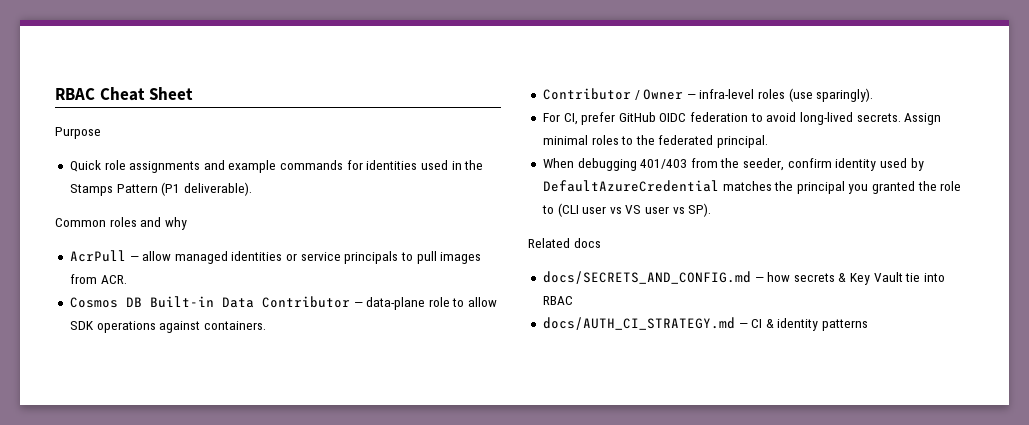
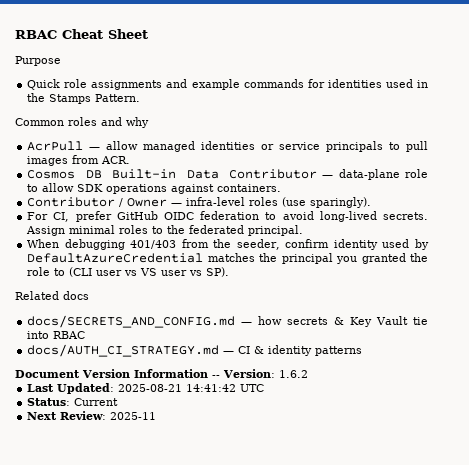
[116,182,252,196] Pattern (P1 deliverable). -> [95,94,141,102] Pattern.
(869, 325) none -> [15,369,308,378] [27,383,265,394] [27,398,119,406] [27,411,157,420] // Document Version Information -- Version: 1.6.2 // Last Updated: 2025-08-21 14:41:42 UTC // Status: Current // Next Review: 2025-11

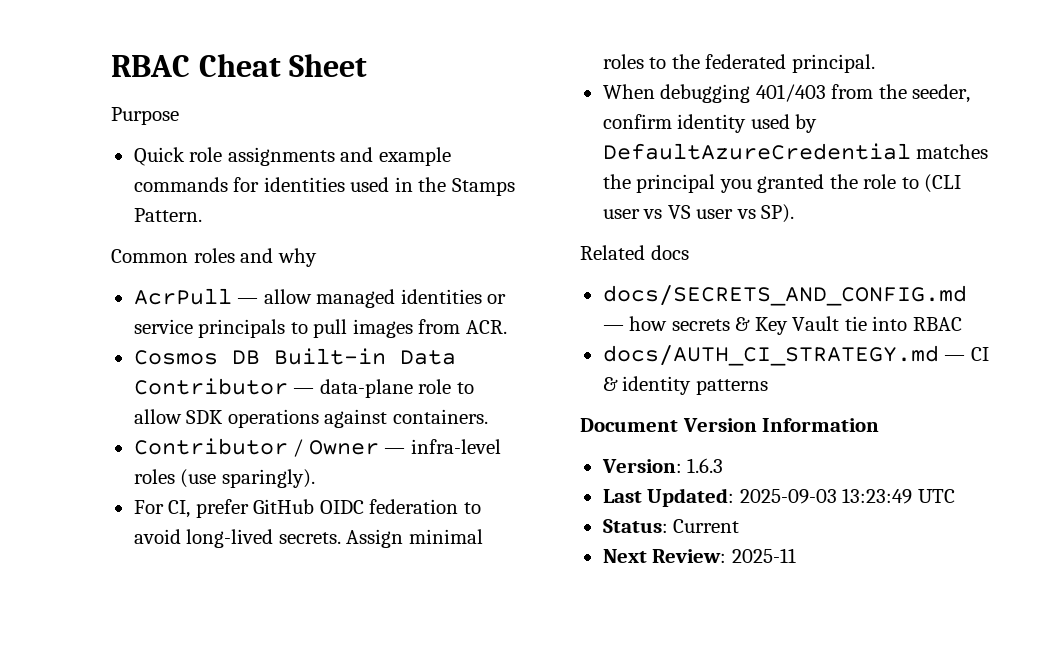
[212,369,308,378] -- Version: 1.6.2 -> [601,458,724,473] // Version: 1.6.3
[118,384,237,392] 2025-08-21 14:41:42 -> [739,488,913,504] 2025-09-03 13:23:49

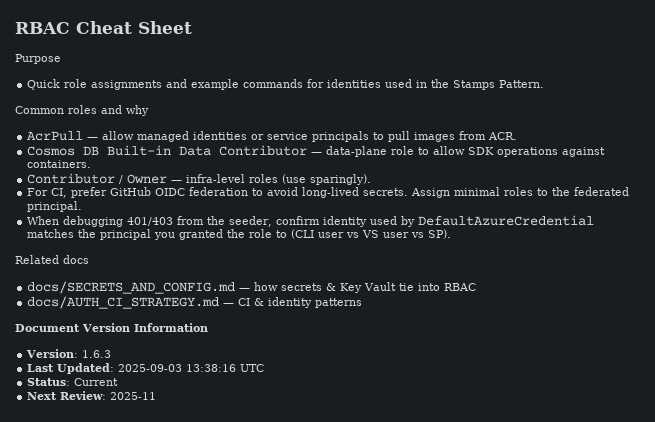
[842,488,913,504] 13:23:49 -> [186,364,237,372] 13:38:16

